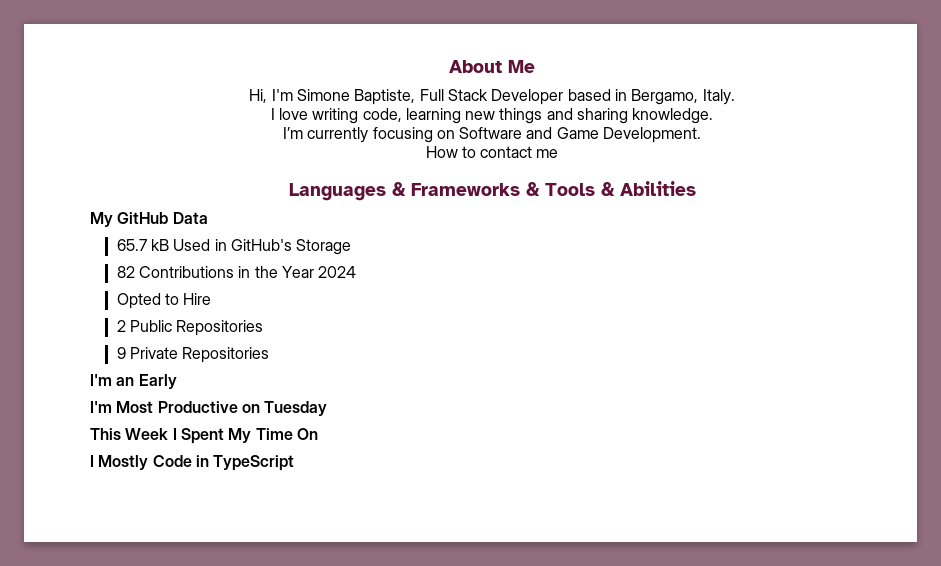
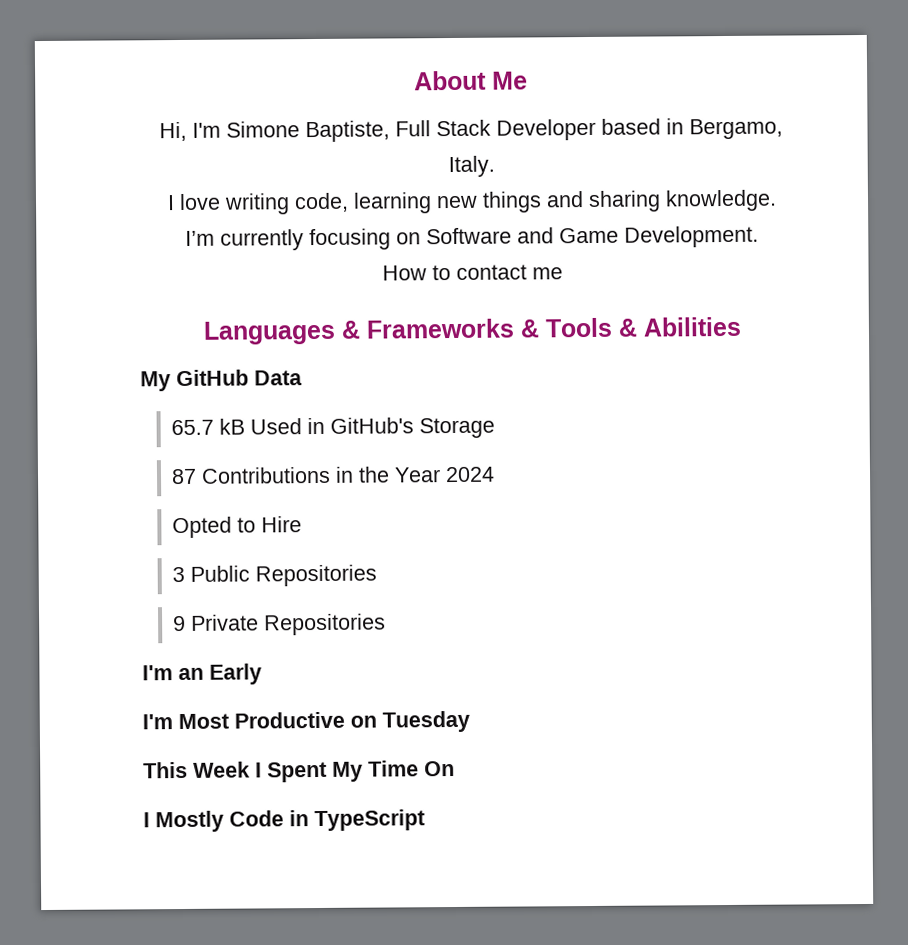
[116,266,135,278] 82 -> [171,468,198,485] 87
[116,320,126,332] 2 -> [172,566,186,583] 3

